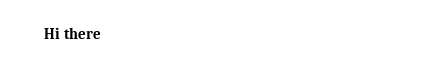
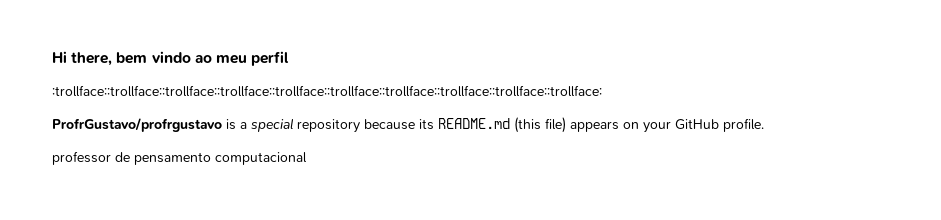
[63,27,101,39] there -> [71,51,290,66] [52,85,602,97] [52,117,764,133] [52,151,307,165] there, bem vindo ao meu perfil // :trollface::trollface::trollface::trollface::trollface::trollface::trollface::trollface::trollface::trollface: // ProfrGustavo/profrgustavo is a special repository because its README.md (this file) appears on your GitHub profile. // professor de pensamento computacional

